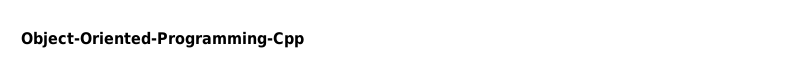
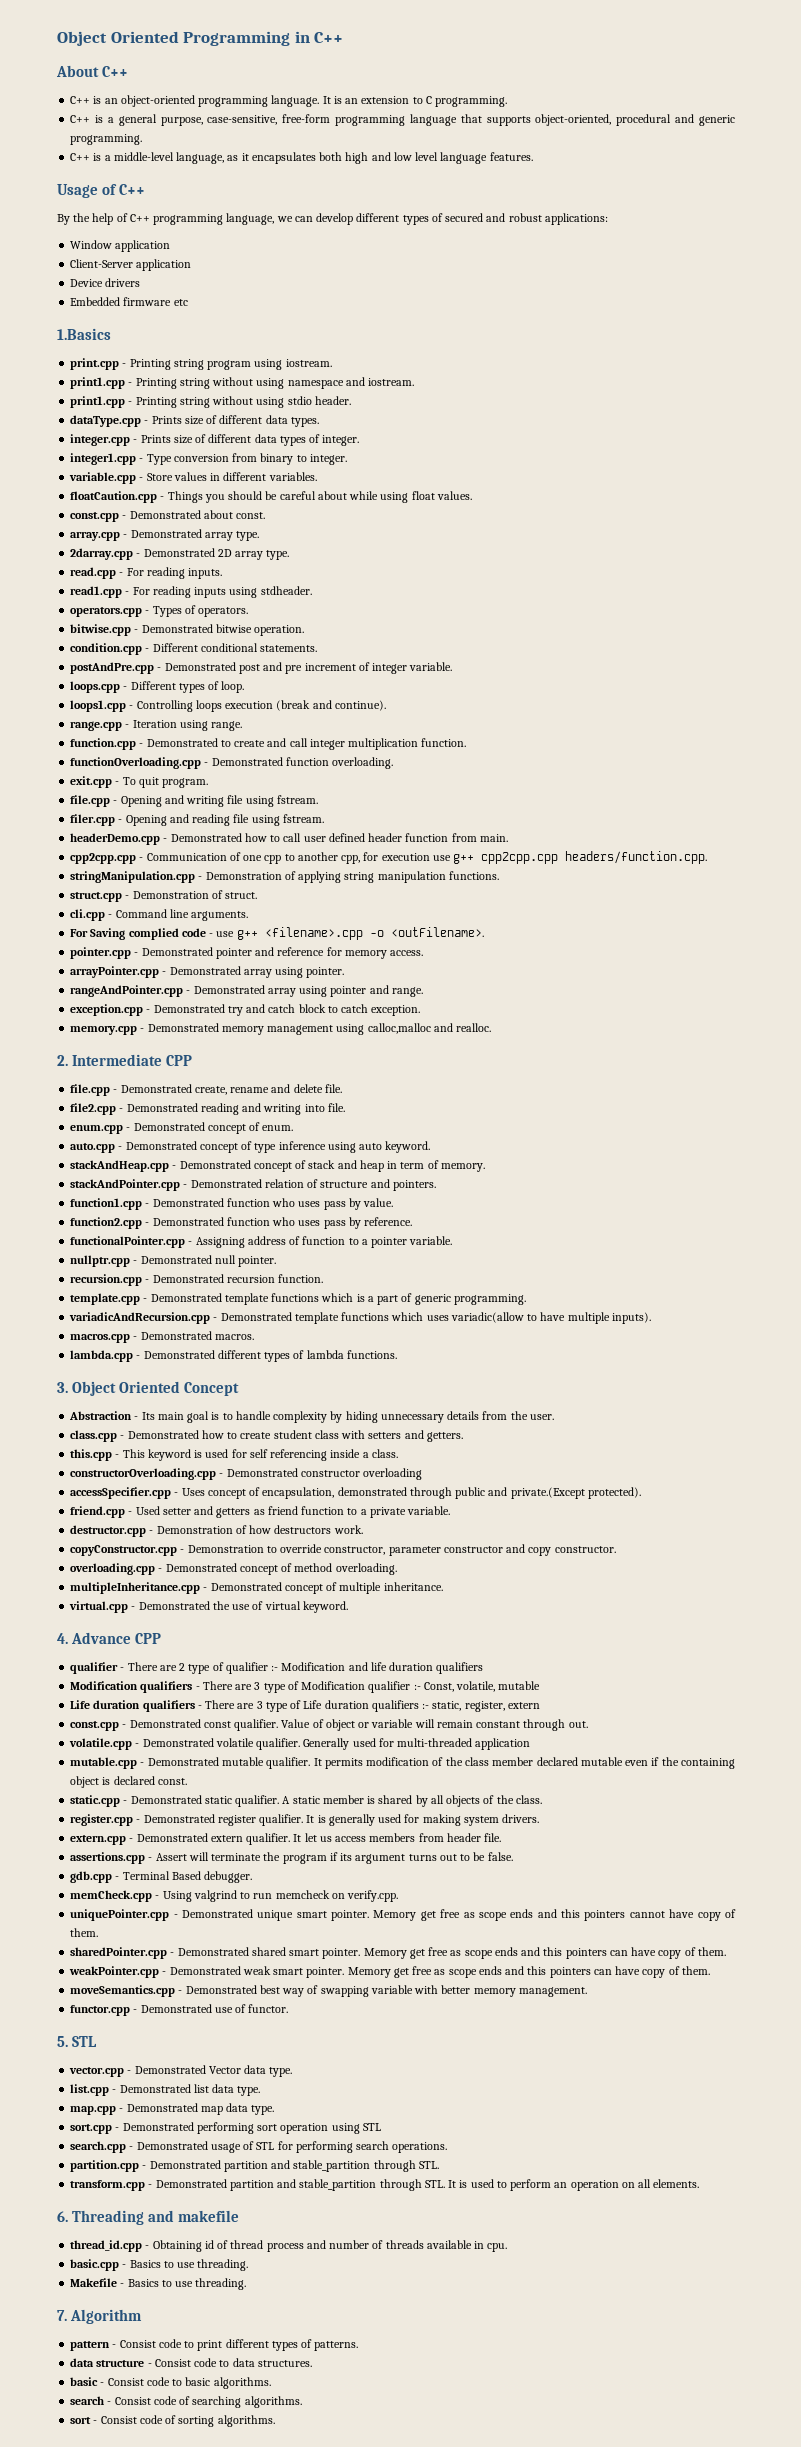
[21,31,304,48] Object-Oriented-Programming-Cpp -> [57,31,344,46] [56,65,129,77] [70,95,508,107] [70,114,735,126] [70,134,143,145] [70,152,533,164] [57,184,146,198] [57,213,608,225] [70,240,171,252] [70,259,192,271] [70,278,141,287] [70,297,188,306] [57,328,111,340] [70,358,332,370] [70,377,415,389] [70,396,351,408] [70,415,319,427] [70,434,360,446] [70,453,347,465] [69,472,317,484] [70,491,472,503] [70,510,266,522] [70,529,260,541] [70,548,290,560] [70,567,223,579] [70,586,312,598] [70,605,249,617] [70,624,305,636] [70,643,318,655] [70,662,453,674] [70,681,245,693] [70,700,386,712] [70,720,243,731] [70,738,467,750] [70,757,394,769] [70,776,209,788] [70,795,318,807] [70,814,324,826] [70,833,508,845] [70,851,708,864] [70,871,499,883] [70,890,258,902] [70,909,249,921] [70,927,484,940] [70,947,424,959] [70,966,345,978] [70,985,423,997] [70,1004,421,1016] [70,1023,492,1035] [57,1054,193,1066] [70,1084,342,1096] [70,1103,345,1115] [70,1122,294,1134] [70,1141,431,1153] [70,1160,485,1172] [70,1179,436,1191] [70,1198,394,1210] [70,1217,413,1229] [70,1236,453,1248] [70,1255,277,1267] [70,1274,324,1286] [70,1293,526,1305] [69,1312,651,1324] [70,1331,254,1343] [70,1350,397,1362] [57,1381,240,1396] [69,1411,554,1423] [70,1430,463,1442] [70,1449,398,1461] [70,1468,423,1480] [70,1487,641,1499] [70,1506,451,1518] [70,1525,363,1537] [70,1544,616,1556] [70,1563,397,1575] [70,1582,443,1594] [69,1601,348,1613] [57,1632,162,1644] [70,1662,484,1674] [70,1681,541,1693] [70,1700,540,1712] [70,1719,588,1731] [69,1738,531,1750] [70,1757,735,1769] [70,1776,187,1788] [70,1795,542,1807] [70,1814,540,1826] [70,1833,502,1845] [70,1852,513,1864] [70,1871,253,1883] [70,1890,399,1902] [70,1909,736,1921] [70,1928,99,1937] [70,1947,726,1959] [69,1966,710,1978] [70,1985,587,1997] [70,2004,289,2016] [57,2036,98,2047] [69,2065,293,2077] [70,2084,261,2096] [70,2103,275,2115] [70,2122,381,2134] [70,2141,448,2153] [70,2160,439,2172] [70,2179,700,2191] [57,2210,240,2225] [70,2240,508,2252] [70,2259,249,2271] [70,2278,247,2290] [57,2309,143,2324] [70,2339,359,2351] [70,2358,312,2367] [70,2377,271,2389] [70,2396,302,2408] [70,2415,275,2427] Object Oriented Programming in C++ // About C++ // C++ is an object-oriented programming language. It is an extension to C programming. // C++ is a general purpose, case-sensitive, free-form programming language that supports object-oriented, procedural and generic programming. // C++ is a middle-level language, as it encapsulates both high and low level language features. // Usage of C++ // By the help of C++ programming language, we can develop different types of secured and robust applications: // Window application // Client-Server application // Device drivers // Embedded firmware etc // 1.Basics // print.cpp - Printing string program using iostream. // print1.cpp - Printing string without using namespace and iostream. // print1.cpp - Printing string without using stdio header. // dataType.cpp - Prints size of different data types. // integer.cpp - Prints size of different data types of integer. // integer1.cpp - Type conversion from binary to integer. // variable.cpp - Store values in different variables. // floatCaution.cpp - Things you should be careful about while using float values. // const.cpp - Demonstrated about const. // array.cpp - Demonstrated array type. // 2darray.cpp - Demonstrated 2D array type. // read.cpp - For reading inputs. // read1.cpp - For reading inputs using stdheader. // operators.cpp - Types of operators. // bitwise.cpp - Demonstrated bitwise operation. // condition.cpp - Different conditional statements. // postAndPre.cpp - Demonstrated post and pre increment of integer variable. // loops.cpp - Different types of loop. // loops1.cpp - Controlling loops execution (break and continue). // range.cpp - Iteration using range. // function.cpp - Demonstrated to create and call integer multiplication function. // functionOverloading.cpp - Demonstrated function overloading. // exit.cpp - To quit program. // file.cpp - Opening and writing file using fstream. // filer.cpp - Opening and reading file using fstream. // headerDemo.cpp - Demonstrated how to call user defined header function from main. // cpp2cpp.cpp - Communication of one cpp to another cpp, for execution use g++ cpp2cpp.cpp headers/function.cpp. // stringManipulation.cpp - Demonstration of applying string manipulation functions. // struct.cpp - Demonstration of struct. // cli.cpp - Command line arguments. // For Saving complied code - use g++ <filename>.cpp -o <outFilename>. // pointer.cpp - Demonstrated pointer and reference for memory access. // arrayPointer.cpp - Demonstrated array using pointer. // rangeAndPointer.cpp - Demonstrated array using pointer and range. // exception.cpp - Demonstrated try and catch block to catch exception. // memory.cpp - Demonstrated memory management using calloc,malloc and realloc. // 2. Intermediate CPP // file.cpp - Demonstrated create, rename and delete file. // file2.cpp - Demonstrated reading and writing into file. // enum.cpp - Demonstrated concept of enum. // auto.cpp - Demonstrated concept of type inference using auto keyword. // stackAndHeap.cpp - Demonstrated concept of stack and heap in term of memory. // stackAndPointer.cpp - Demonstrated relation of structure and pointers. // function1.cpp - Demonstrated function who uses pass by value. // function2.cpp - Demonstrated function who uses pass by reference. // functionalPointer.cpp - Assigning address of function to a pointer variable. // nullptr.cpp - Demonstrated null pointer. // recursion.cpp - Demonstrated recursion function. // template.cpp - Demonstrated template functions which is a part of generic programming. // variadicAndRecursion.cpp - Demonstrated template functions which uses variadic(allow to have multiple inputs). // macros.cpp - Demonstrated macros. // lambda.cpp - Demonstrated different types of lambda functions. // 3. Object Oriented Concept // Abstraction - Its main goal is to handle complexity by hiding unnecessary details from the user. // class.cpp - Demonstrated how to create student class with setters and getters. // this.cpp - This keyword is used for self referencing inside a class. // constructorOverloading.cpp - Demonstrated constructor overloading // accessSpecifier.cpp - Uses concept of encapsulation, demonstrated through public and private.(Except protected). // friend.cpp - Used setter and getters as friend function to a private variable. // destructor.cpp - Demonstration of how destructors work. // copyConstructor.cpp - Demonstration to override constructor, parameter constructor and copy constructor. // overloading.cpp - Demonstrated concept of method overloading. // multipleInheritance.cpp - Demonstrated concept of multiple inheritance. // virtual.cpp - Demonstrated the use of virtual keyword. // 4. Advance CPP // qualifier - There are 2 type of qualifier :- Modification and life duration qualifiers // Modification qualifiers - There are 3 type of Modification qualifier :- Const, volatile, mutable // Life duration qualifiers - There are 3 type of Life duration qualifiers :- static, register, extern // const.cpp - Demonstrated const qualifier. Value of object or variable will remain constant through out. // volatile.cpp - Demonstrated volatile qualifier. Generally used for multi-threaded application // mutable.cpp - Demonstrated mutable qualifier. It permits modification of the class member declared mutable even if the containing object is declared const. // static.cpp - Demonstrated static qualifier. A static member is shared by all objects of the class. // register.cpp - Demonstrated register qualifier. It is generally used for making system drivers. // extern.cpp - Demonstrated extern qualifier. It let us access members from header file. // assertions.cpp - Assert will terminate the program if its argument turns out to be false. // gdb.cpp - Terminal Based debugger. // memCheck.cpp - Using valgrind to run memcheck on verify.cpp. // uniquePointer.cpp - Demonstrated unique smart pointer. Memory get free as scope ends and this pointers cannot have copy of them. // sharedPointer.cpp - Demonstrated shared smart pointer. Memory get free as scope ends and this pointers can have copy of them. // weakPointer.cpp - Demonstrated weak smart pointer. Memory get free as scope ends and this pointers can have copy of them. // moveSemantics.cpp - Demonstrated best way of swapping variable with better memory management. // functor.cpp - Demonstrated use of functor. // 5. STL // vector.cpp - Demonstrated Vector data type. // list.cpp - Demonstrated list data type. // map.cpp - Demonstrated map data type. // sort.cpp - Demonstrated performing sort operation using STL // search.cpp - Demonstrated usage of STL for performing search operations. // partition.cpp - Demonstrated partition and stable_partition through STL. // transform.cpp - Demonstrated partition and stable_partition through STL. It is used to perform an operation on all elements. // 6. Threading and makefile // thread_id.cpp - Obtaining id of thread process and number of threads available in cpu. // basic.cpp - Basics to use threading. // Makefile - Basics to use threading. // 7. Algorithm // pattern - Consist code to print different types of patterns. // data structure - Consist code to data structures. // basic - Consist code to basic algorithms. // search - Consist code of searching algorithms. // sort - Consist code of sorting algorithms.

